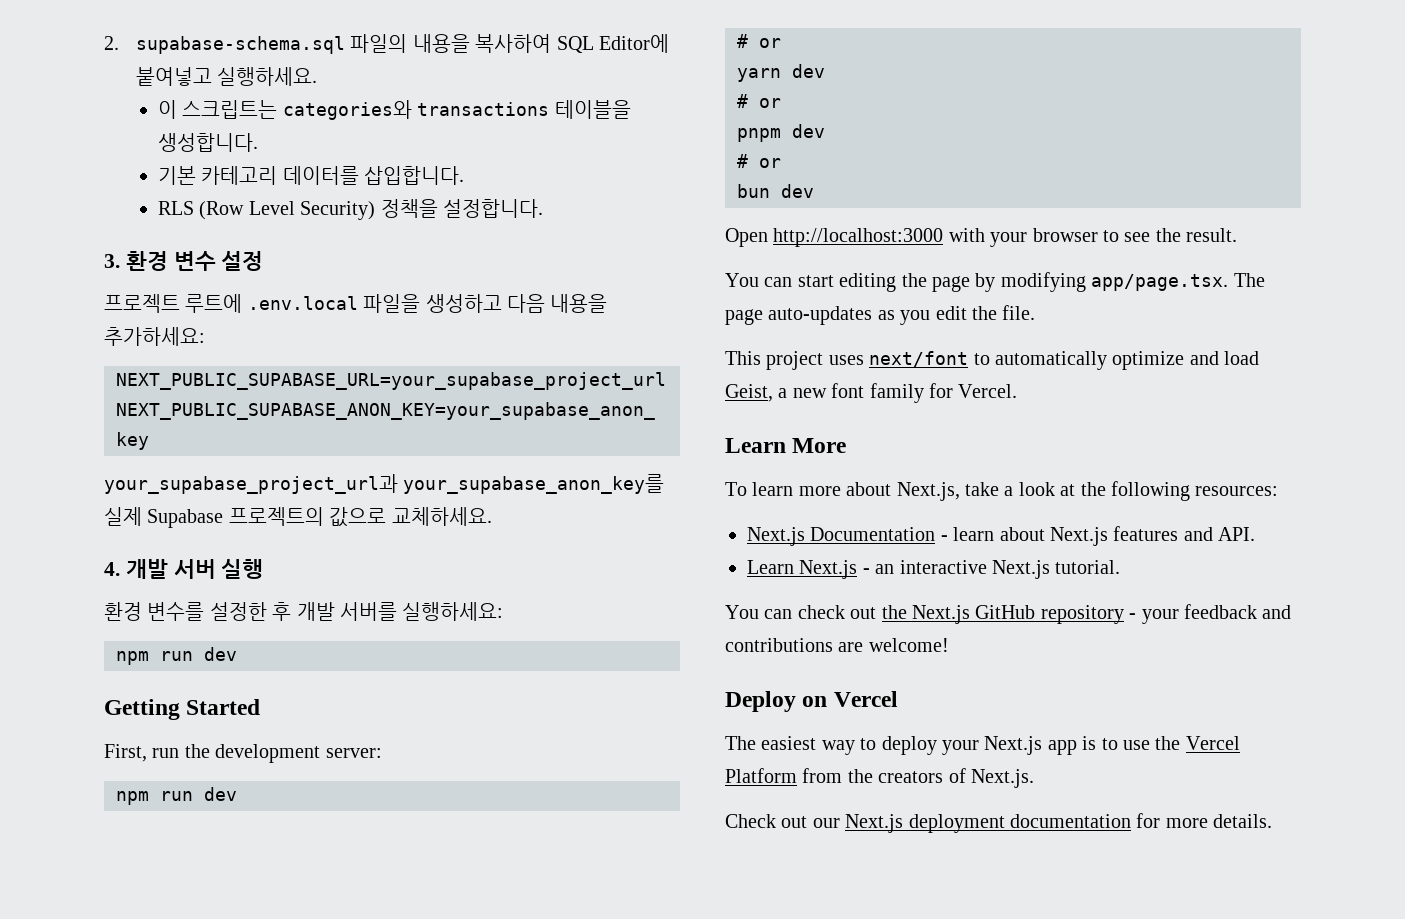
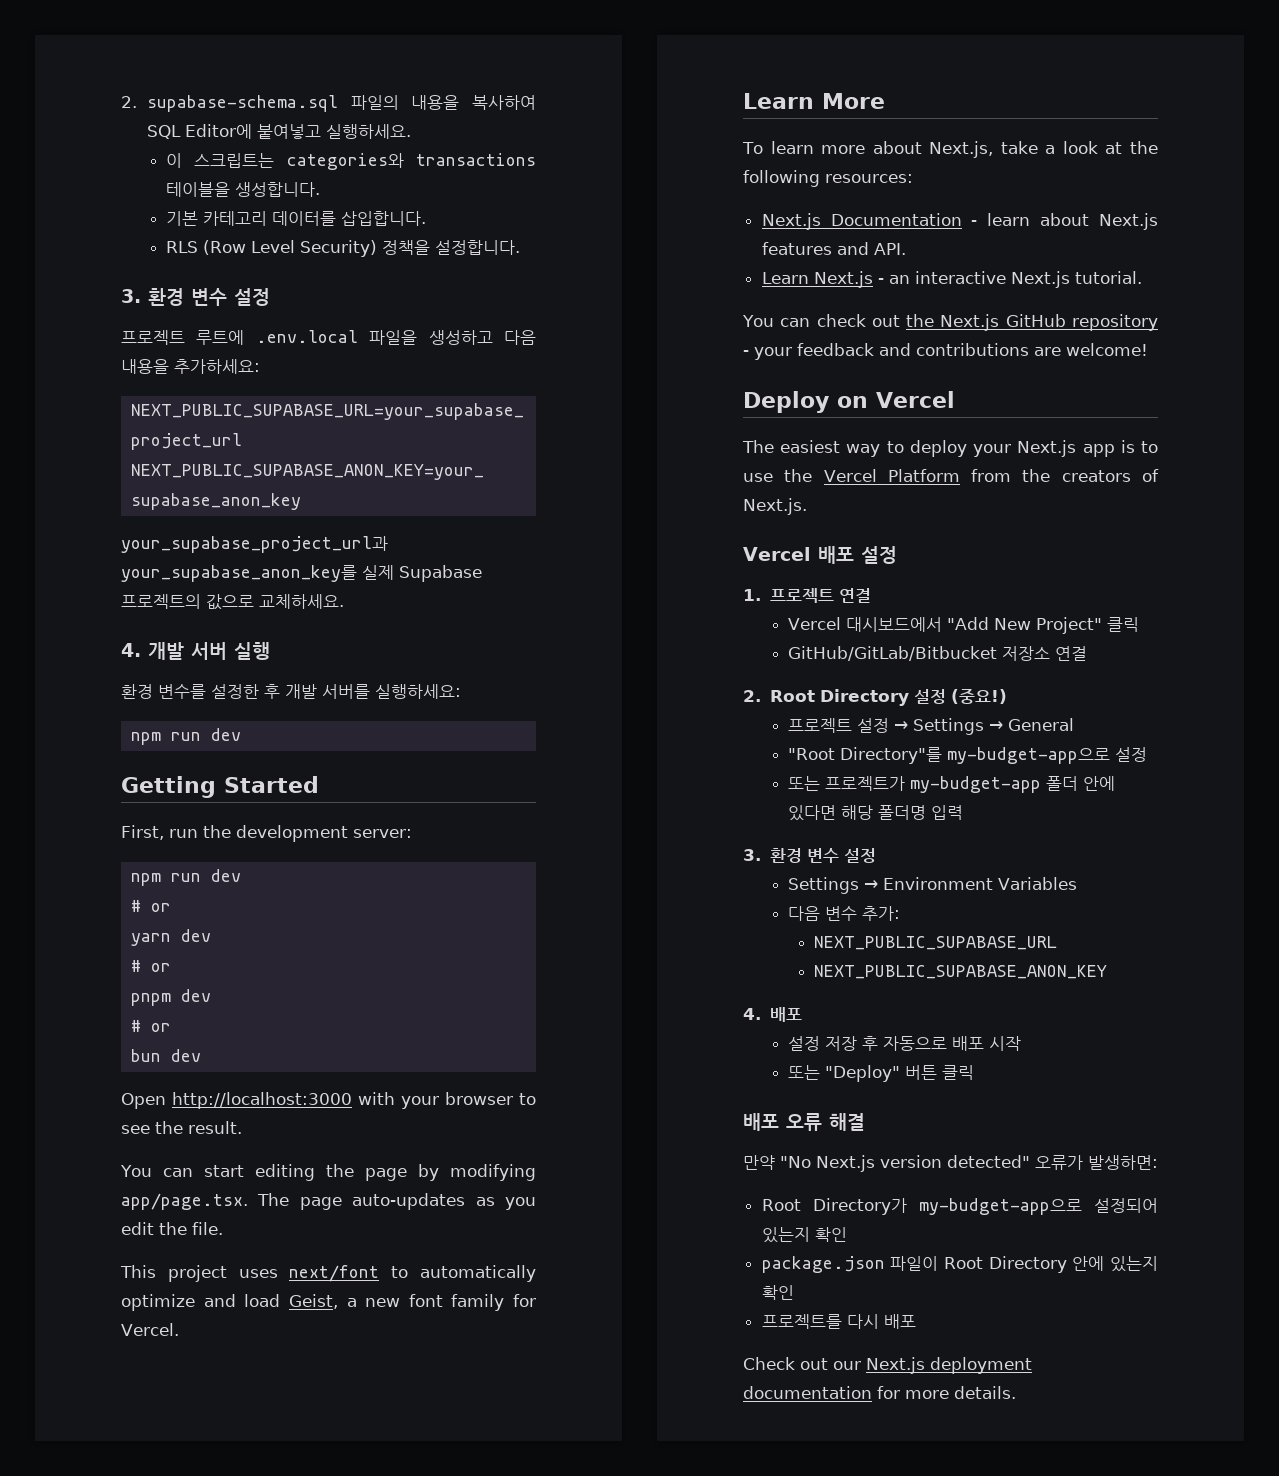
(1034, 778) none -> [743,546,897,564] [743,588,871,603] [788,617,1140,634] [788,646,1088,661] [743,689,1007,706] [788,718,1075,735] [788,747,1148,764] [788,776,1116,793] [788,805,964,821] [743,848,876,863] [788,877,1078,894] [788,906,901,921] [814,936,1058,950] [814,965,1108,979] [743,1007,802,1022] [788,1036,1022,1051] [788,1065,975,1082] [743,1113,865,1131] [743,1155,1158,1172] [761,1198,1158,1215] [761,1227,847,1243] [761,1256,1158,1273] [761,1285,794,1300] [761,1314,916,1329] // Vercel 배포 설정 // 1. 프로젝트 연결 // Vercel 대시보드에서 "Add New Project" 클릭 // GitHub/GitLab/Bitbucket 저장소 연결 // 2. Root Directory 설정 (중요!) // 프로젝트 설정 → Settings → General // "Root Directory"를 my-budget-app으로 설정 // 또는 프로젝트가 my-budget-app 폴더 안에 있다면 해당 폴더명 입력 // 3. 환경 변수 설정 // Settings → Environment Variables // 다음 변수 추가: // NEXT_PUBLIC_SUPABASE_URL // NEXT_PUBLIC_SUPABASE_ANON_KEY // 4. 배포 // 설정 저장 후 자동으로 배포 시작 // 또는 "Deploy" 버튼 클릭 // 배포 오류 해결 // 만약 "No Next.js version detected" 오류가 발생하면: // Root Directory가 my-budget-app으로 설정되어 있는지 확인 // package.json 파일이 Root Directory 안에 있는지 확인 // 프로젝트를 다시 배포

